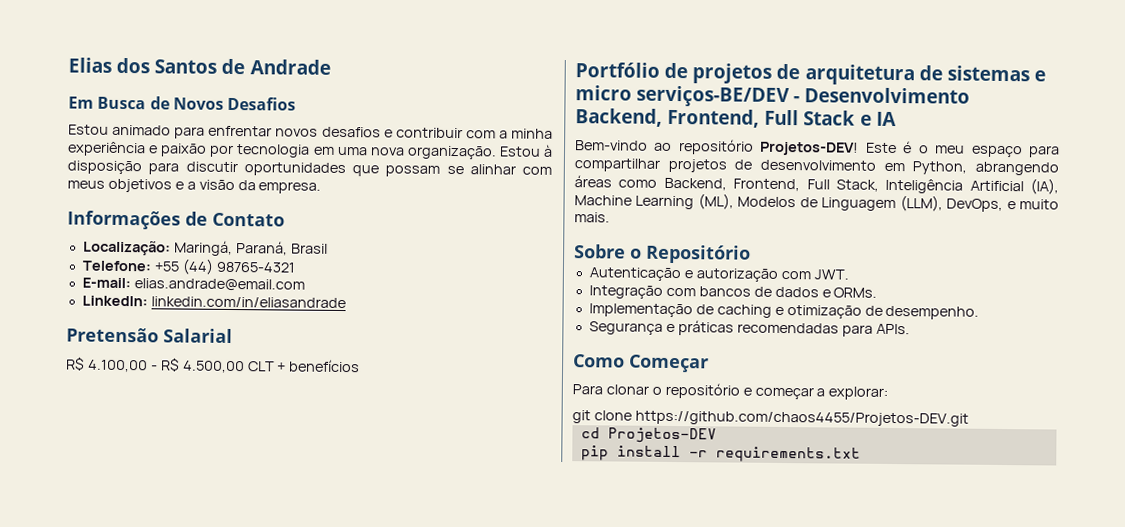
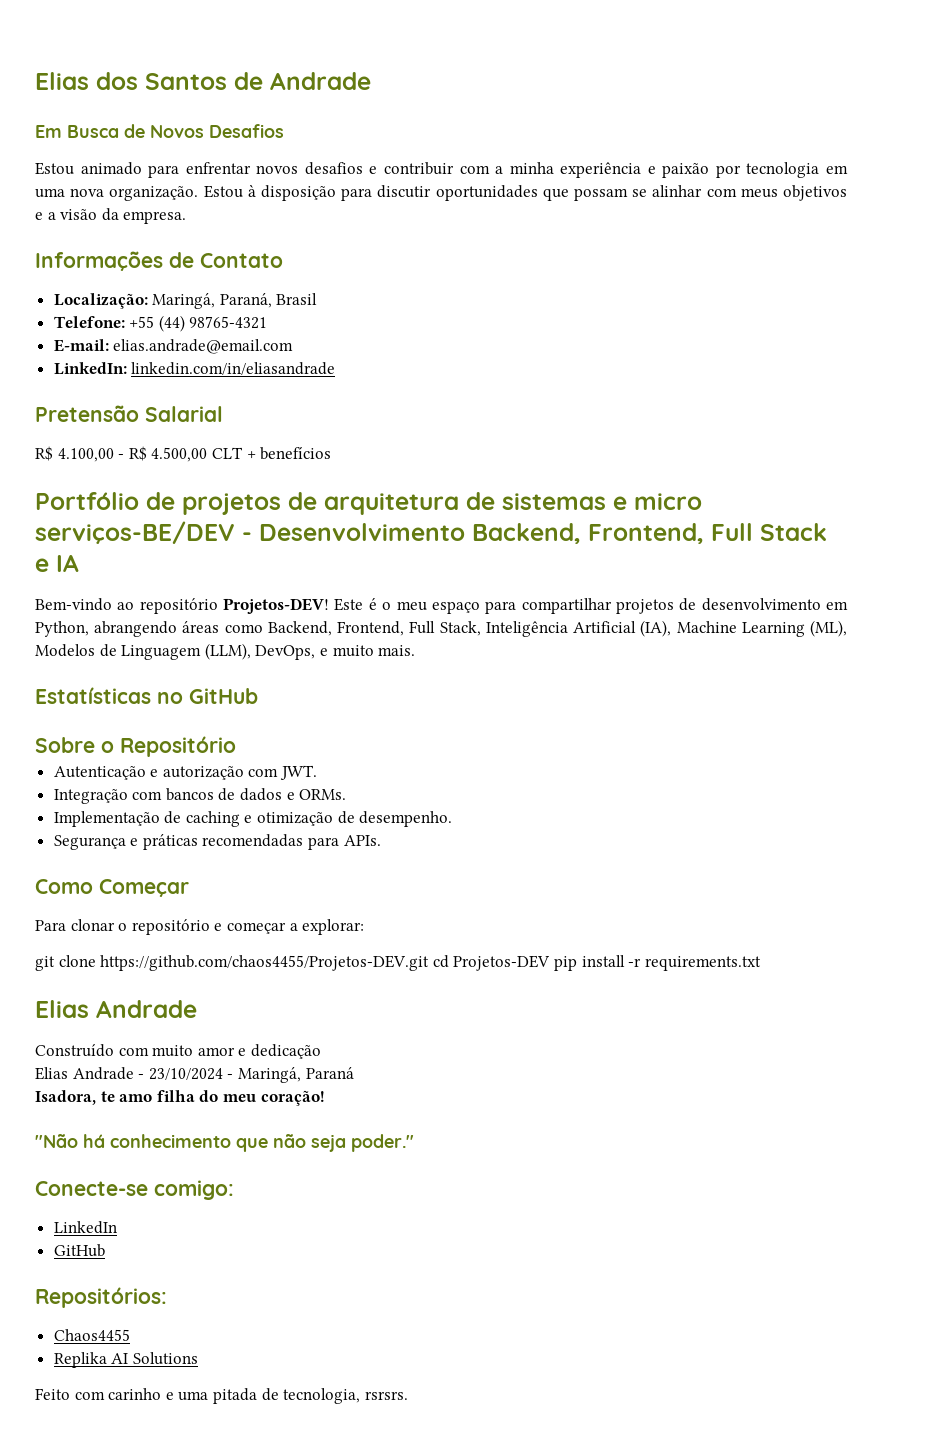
(610, 217) none -> [35,687,258,704] // Estatísticas no GitHub
(969, 418) // -> (430, 963) none
(717, 435) // -> (551, 963) none
(861, 454) none -> [35,1000,197,1018] [35,1044,321,1059] [35,1067,354,1083] [35,1090,325,1106] [35,1134,414,1152] [35,1180,234,1200] [53,1221,117,1234] [53,1244,105,1257] [35,1287,167,1308] [53,1329,130,1341] [53,1352,198,1368] [35,1388,408,1404] // Elias Andrade // Construído com muito amor e dedicação // Elias Andrade - 23/10/2024 - Maringá, Paraná // Isadora, te amo filha do meu coração! // "Não há conhecimento que não seja poder." // Conecte-se comigo: // LinkedIn // GitHub // Repositórios: // Chaos4455 // Replika AI Solutions // Feito com carinho e uma pitada de tecnologia, rsrsrs.

